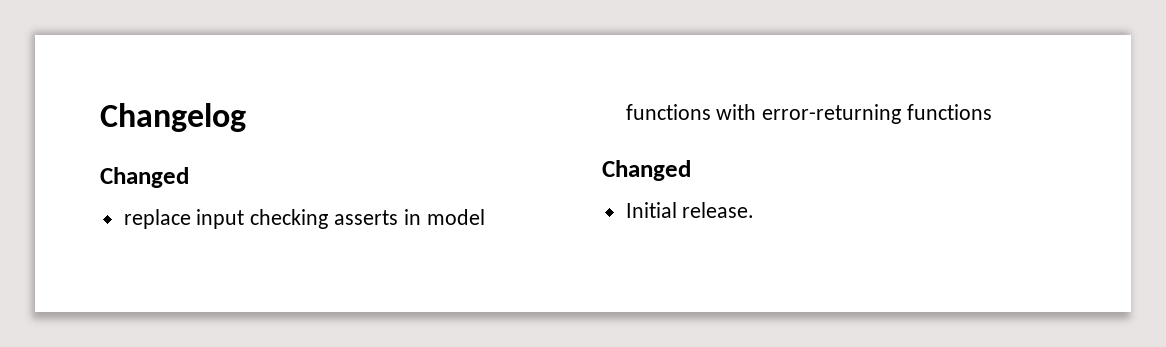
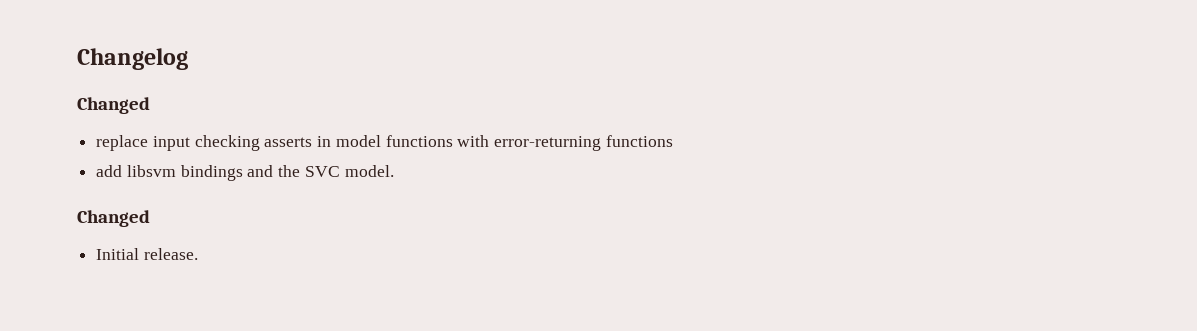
(993, 112) none -> [96,165,394,181] // add libsvm bindings and the SVC model.

